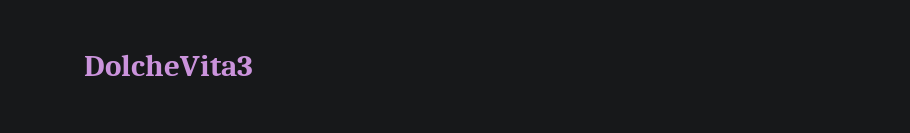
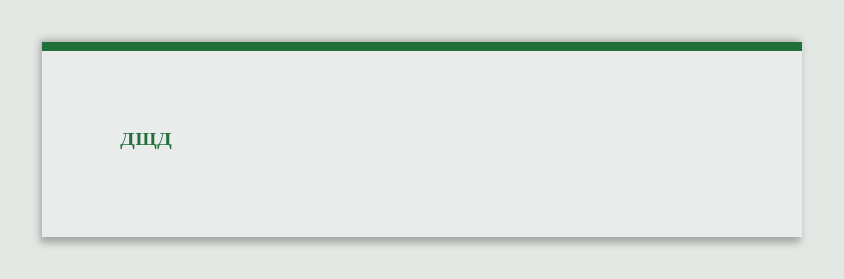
[84,54,253,76] DolcheVita3 -> [120,133,172,150] дщд

